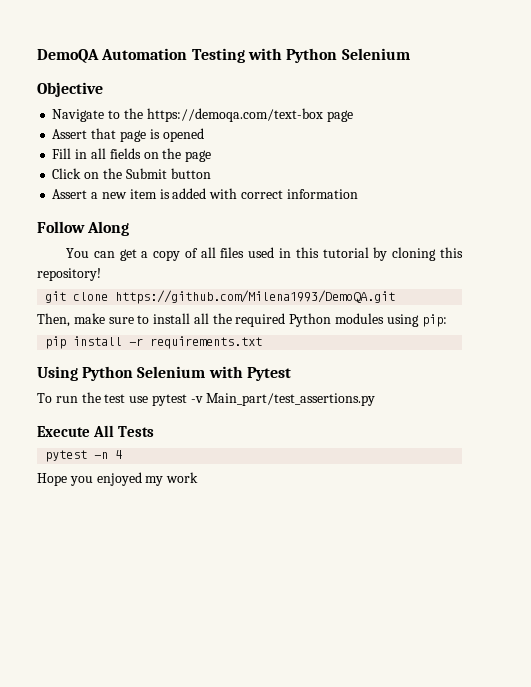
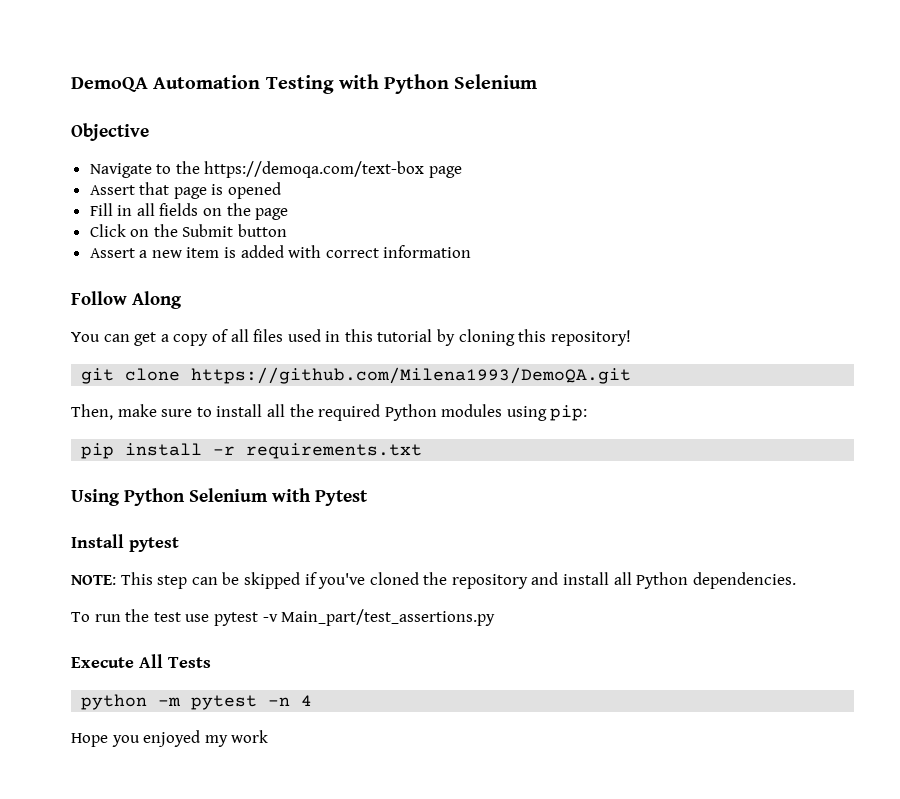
(291, 374) none -> [71,534,179,552] [71,572,796,589] // Install pytest // NOTE: This step can be skipped if you've cloned the repository and install all Python dependencies.
(154, 431) none -> [81,694,182,710] python -m

